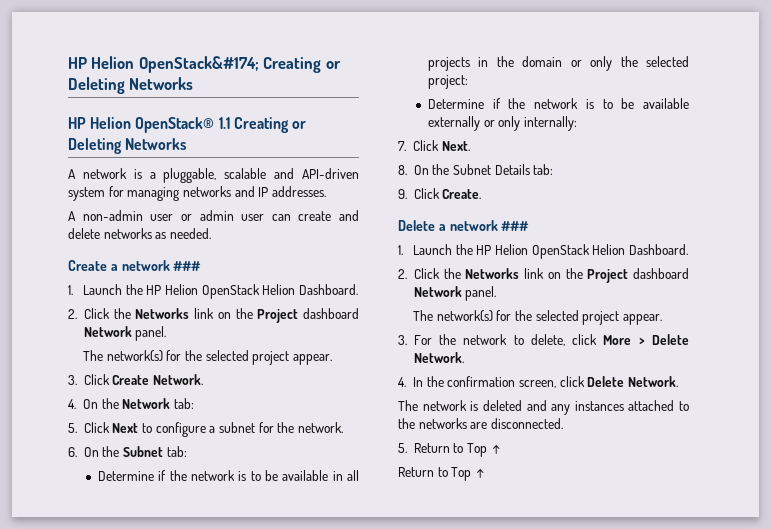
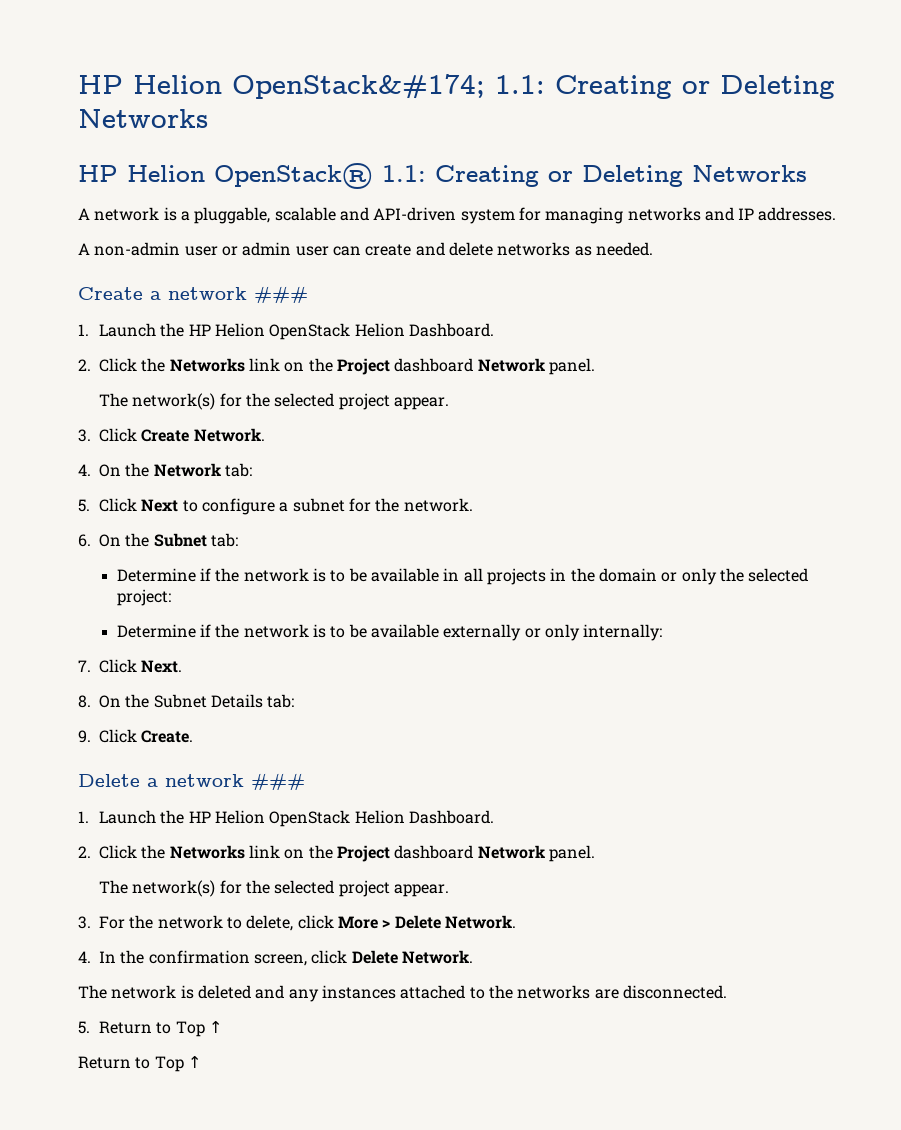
(259, 64) none -> [495,75,545,94] 1.1:
[218,117,230,129] 1.1 -> [382,165,426,182] 1.1:

